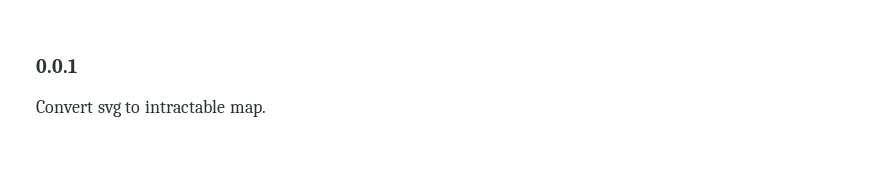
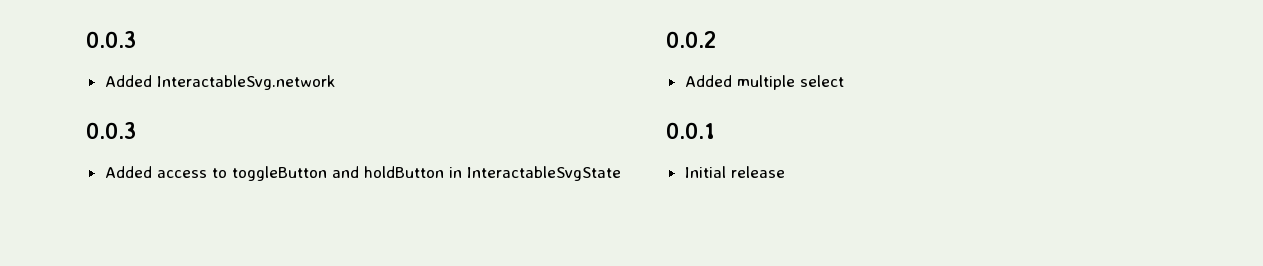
[36,59,77,73] [36,99,266,117] 0.0.1 // Convert svg to intractable map. -> [86,31,136,48] [104,75,335,90] [86,122,136,139] [104,166,621,181] [666,31,716,48] [684,75,844,90] [666,122,715,139] [684,166,785,178] 0.0.3 // Added InteractableSvg.network // 0.0.3 // Added access to toggleButton and holdButton in InteractableSvgState // 0.0.2 // Added multiple select // 0.0.1 // Initial release

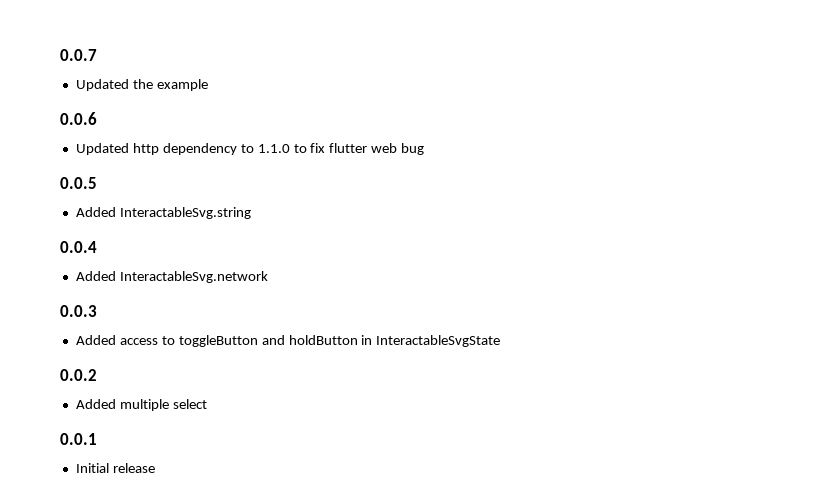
[86,31,136,48] 0.0.3 -> [60,49,97,61] [75,79,208,91] [60,112,97,125] [75,143,425,155] [60,177,97,189] [75,207,251,219] [60,241,97,253] 0.0.7 // Updated the example // 0.0.6 // Updated http dependency to 1.1.0 to fix flutter web bug // 0.0.5 // Added InteractableSvg.string // 0.0.4

